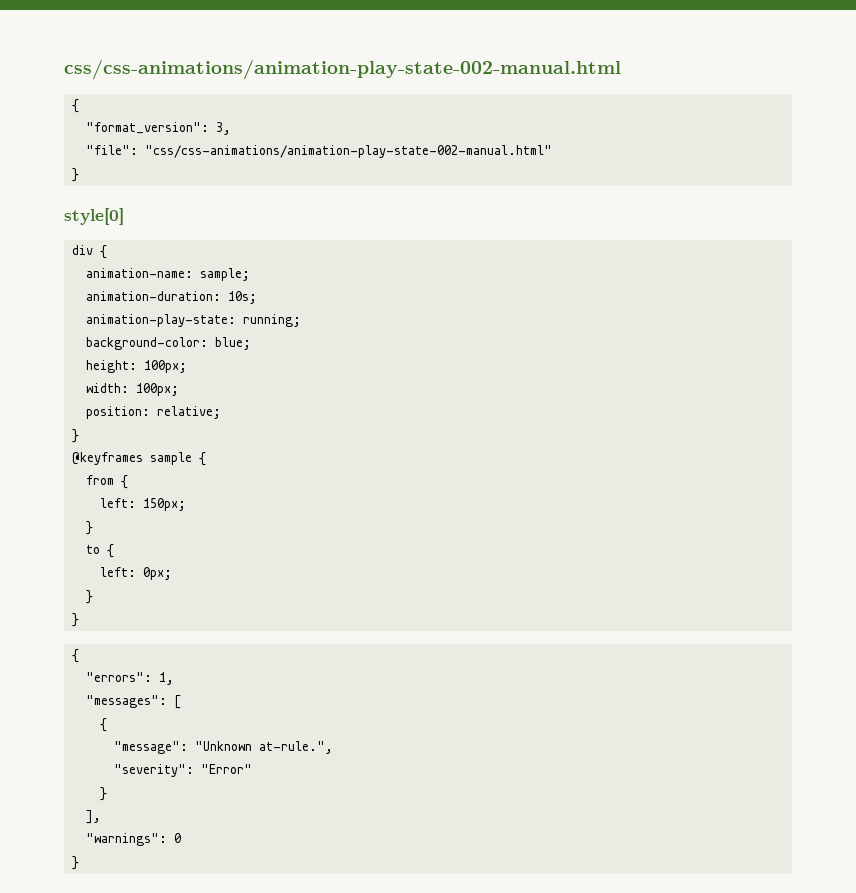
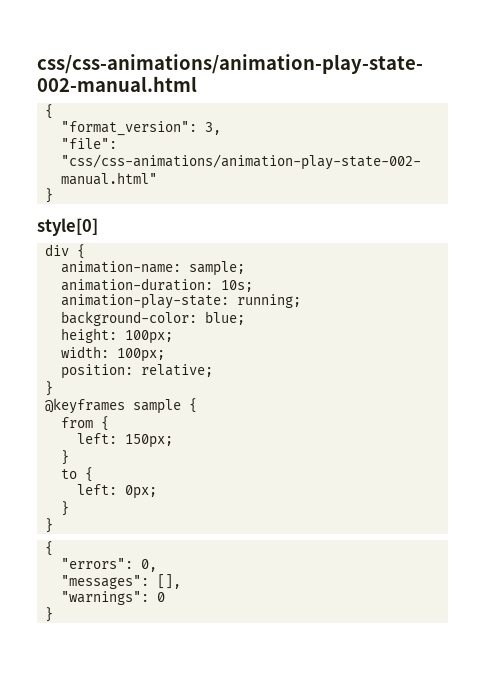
[158,672,174,685] 1, -> [140,559,157,572] 0,
[173,695,181,709] [99,718,107,732] [113,741,333,754] [113,764,252,777] [99,787,107,801] [85,810,101,824] [ // { // "message": "Unknown at-rule.", // "severity": "Error" // } // ], -> [156,574,181,589] [],

